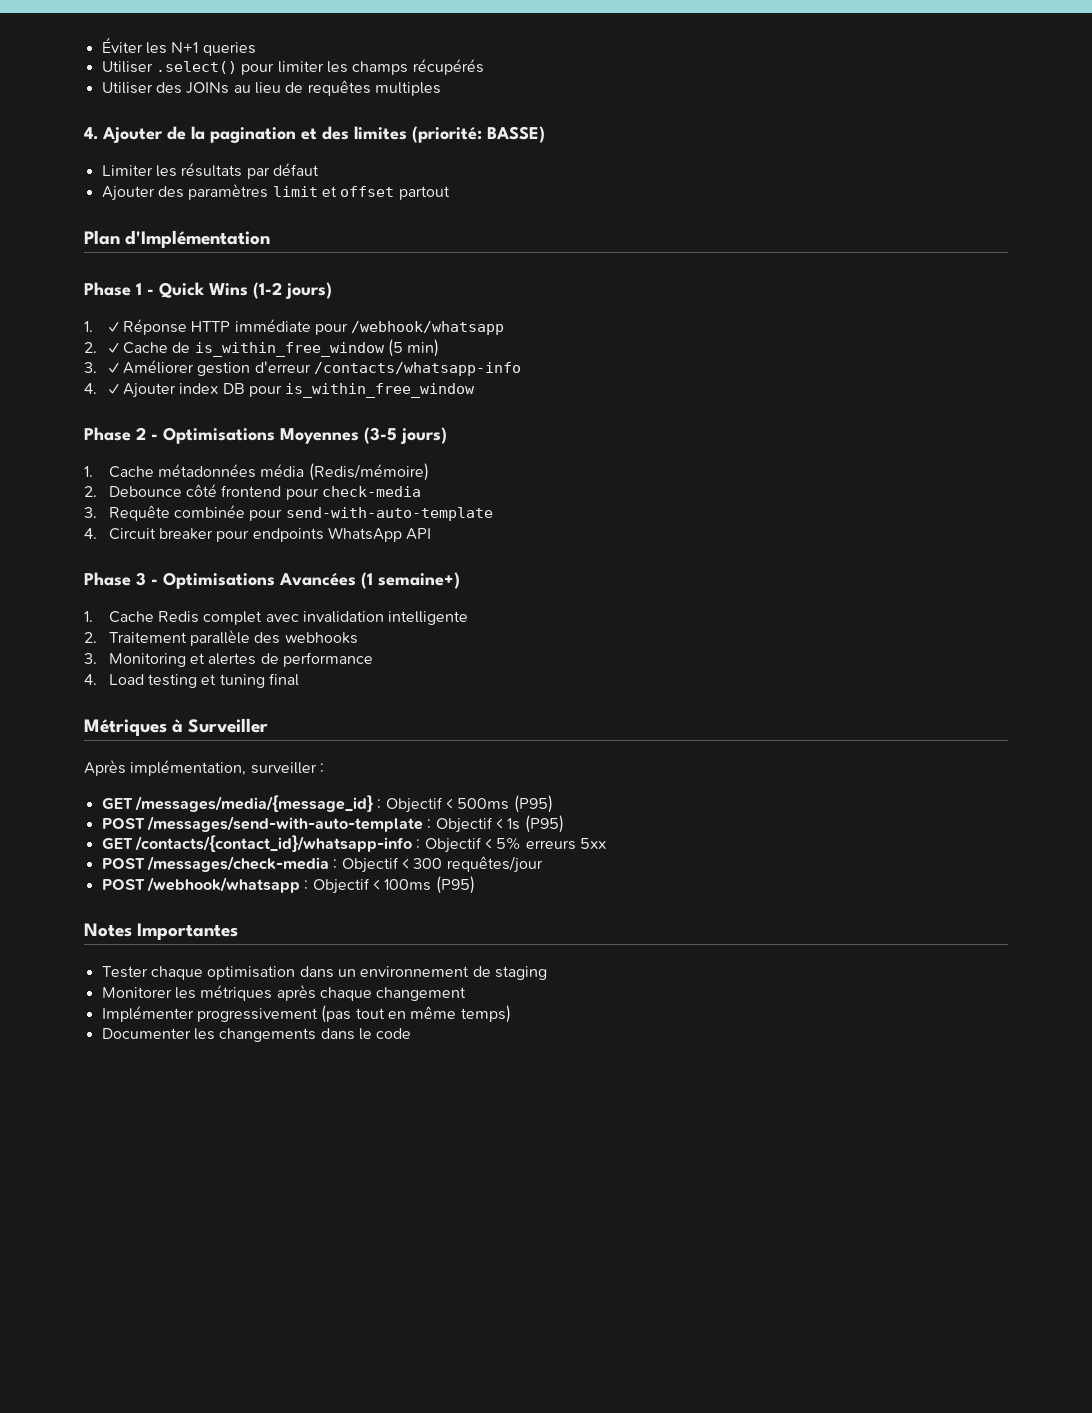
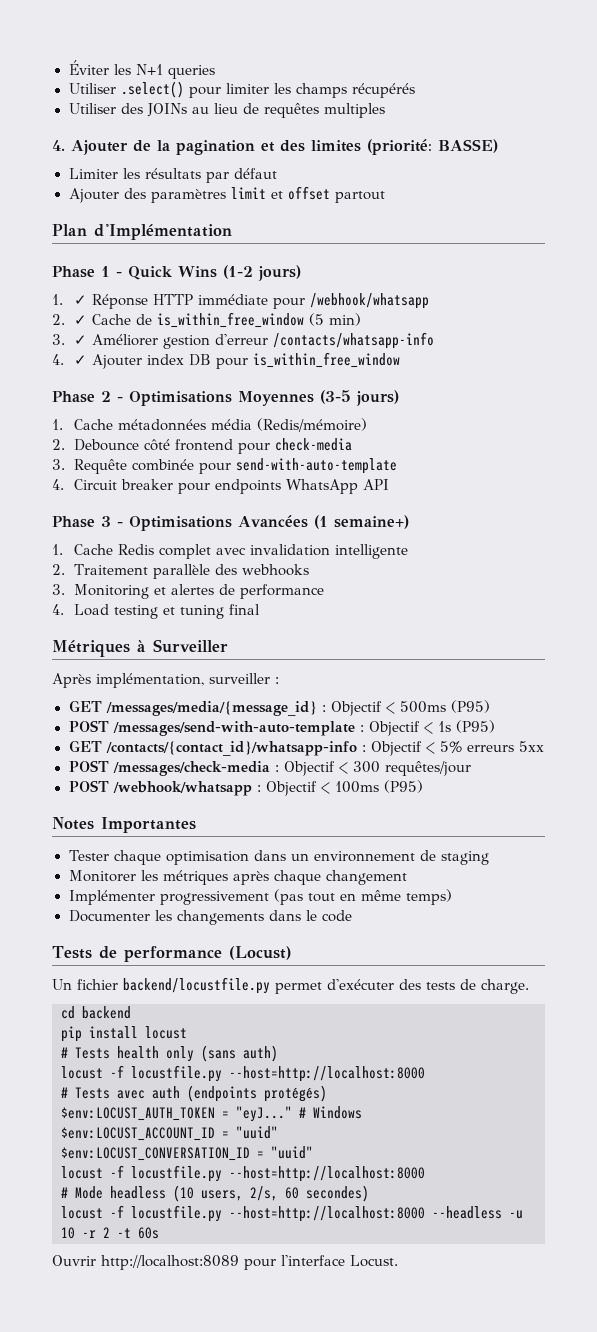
(412, 1033) none -> [52,946,292,962] [52,977,529,994] [61,1006,131,1019] [61,1026,187,1042] [61,1045,278,1062] [61,1065,425,1082] [61,1085,327,1102] [61,1106,362,1122] [61,1126,278,1141] [61,1146,313,1161] [61,1165,425,1182] [61,1185,369,1202] [61,1205,523,1222] [61,1227,159,1239] [52,1255,398,1270] // Tests de performance (Locust) // Un fichier backend/locustfile.py permet d'exécuter des tests de charge. // cd backend // pip install locust // # Tests health only (sans auth) // locust -f locustfile.py --host=http://localhost:8000 // # Tests avec auth (endpoints protégés) // $env:LOCUST_AUTH_TOKEN = "eyJ..." # Windows // $env:LOCUST_ACCOUNT_ID = "uuid" // $env:LOCUST_CONVERSATION_ID = "uuid" // locust -f locustfile.py --host=http://localhost:8000 // # Mode headless (10 users, 2/s, 60 secondes) // locust -f locustfile.py --host=http://localhost:8000 --headless -u 10 -r 2 -t 60s // Ouvrir http://localhost:8089 pour l'interface Locust.

